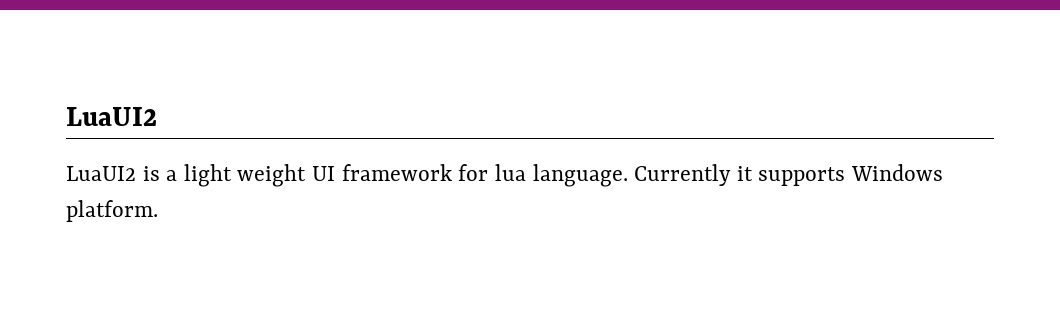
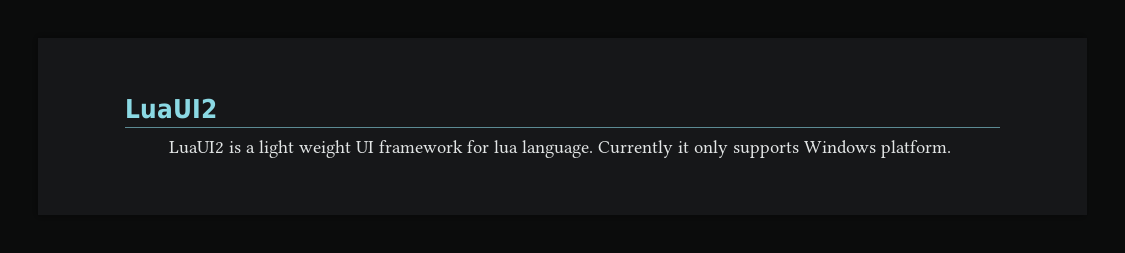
(753, 173) none -> [694,140,729,158] only

